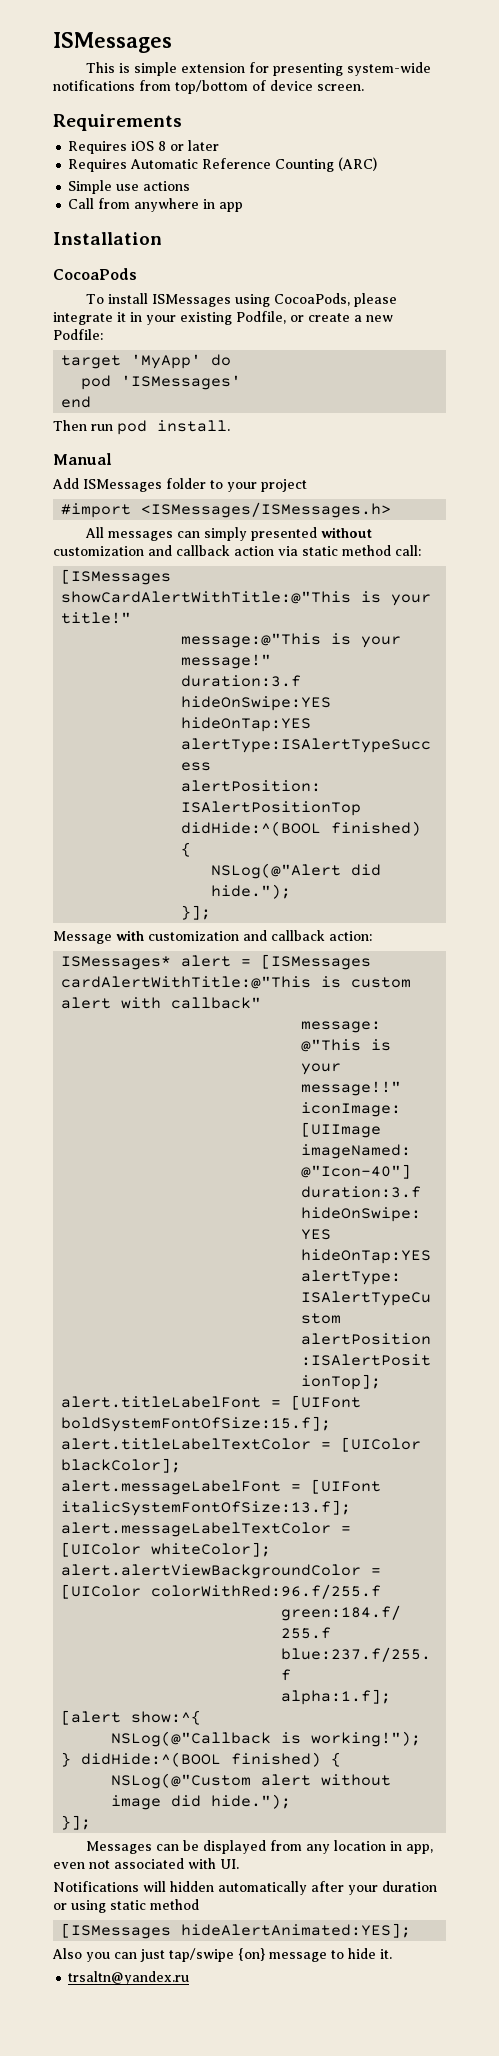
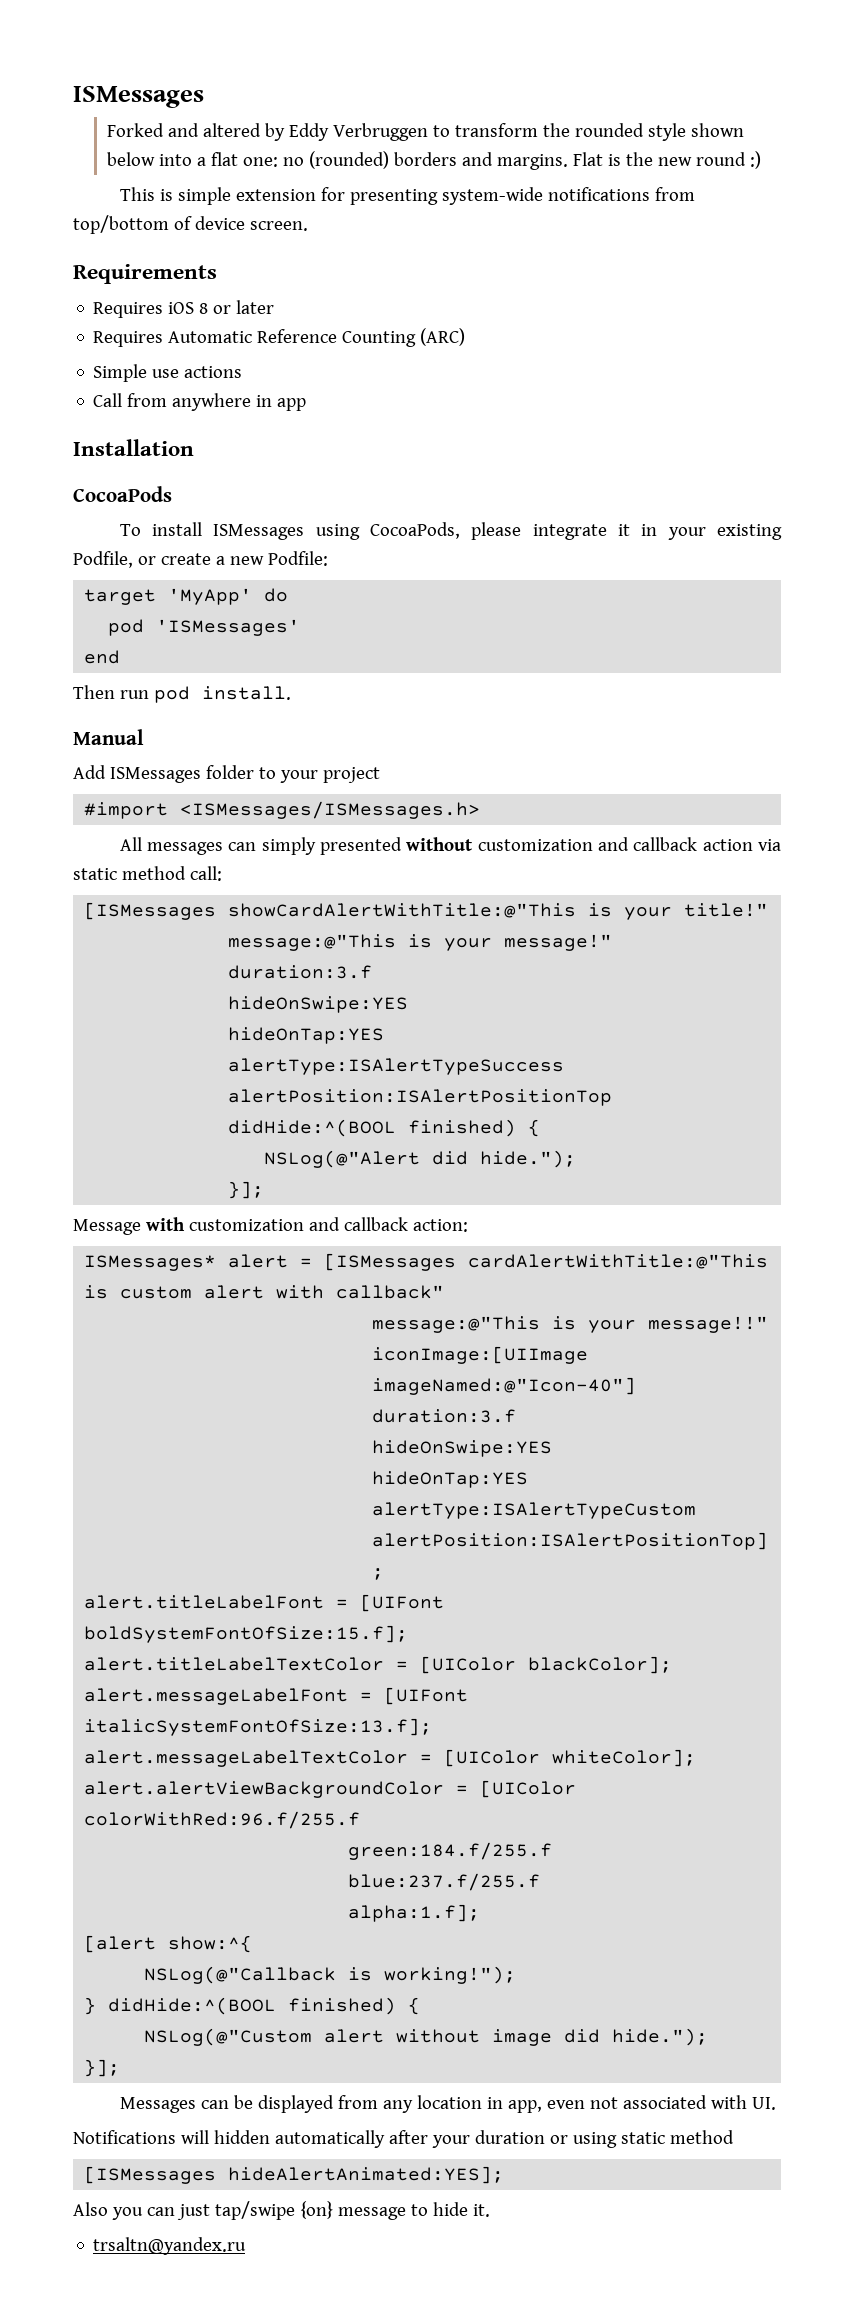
[53,32,172,53] ISMessages -> [73,86,204,108] [106,123,744,141] [106,151,761,170] ISMessages // Forked and altered by Eddy Verbruggen to transform the rounded style shown below into a flat one: no (rounded) borders and margins. Flat is the new round :)

